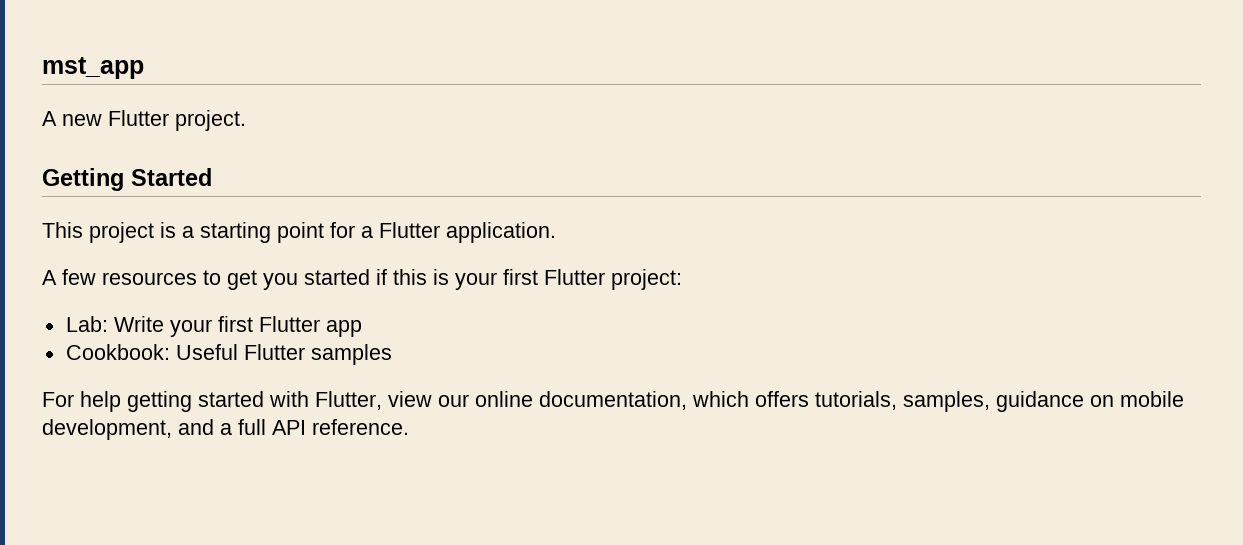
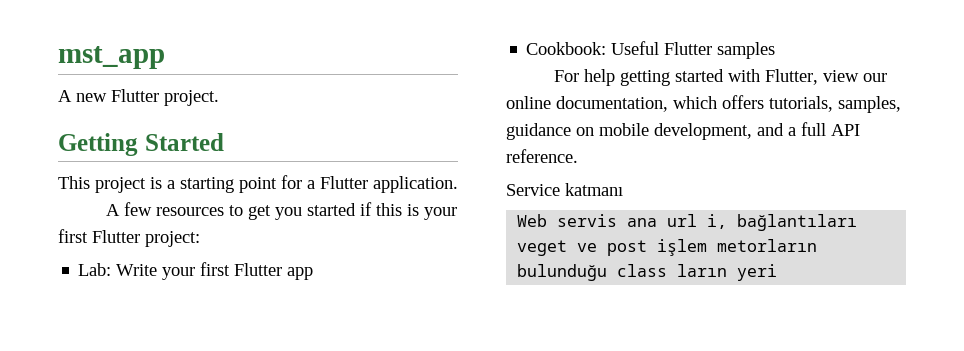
(409, 427) none -> [506,183,623,196] [517,214,858,231] [517,239,818,256] [517,264,778,281] // Service katmanı // Web servis ana url i, bağlantıları veget ve post işlem metorların bulunduğu class ların yeri

